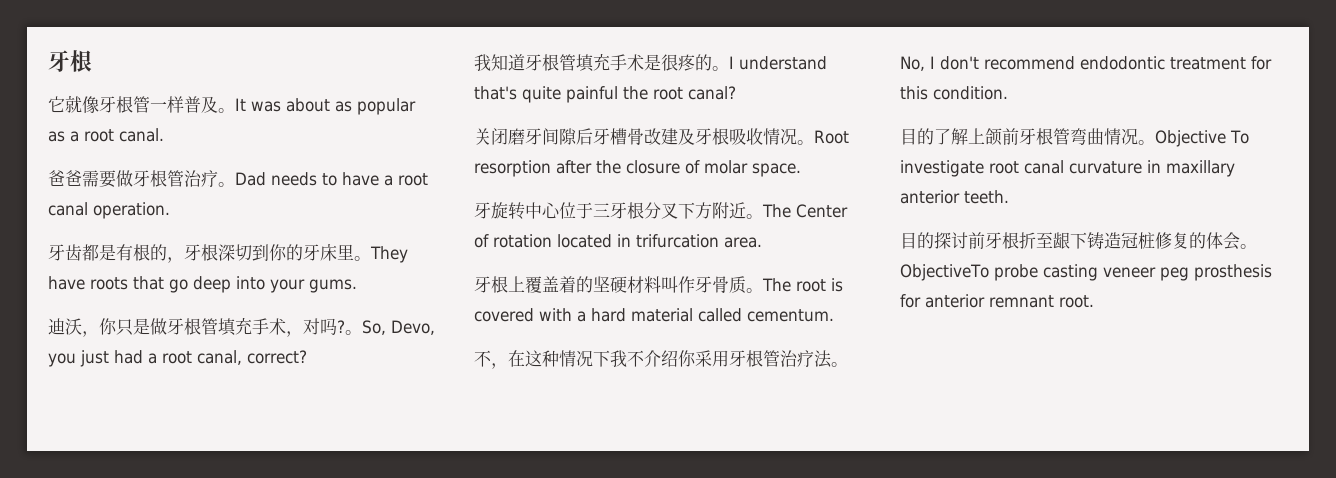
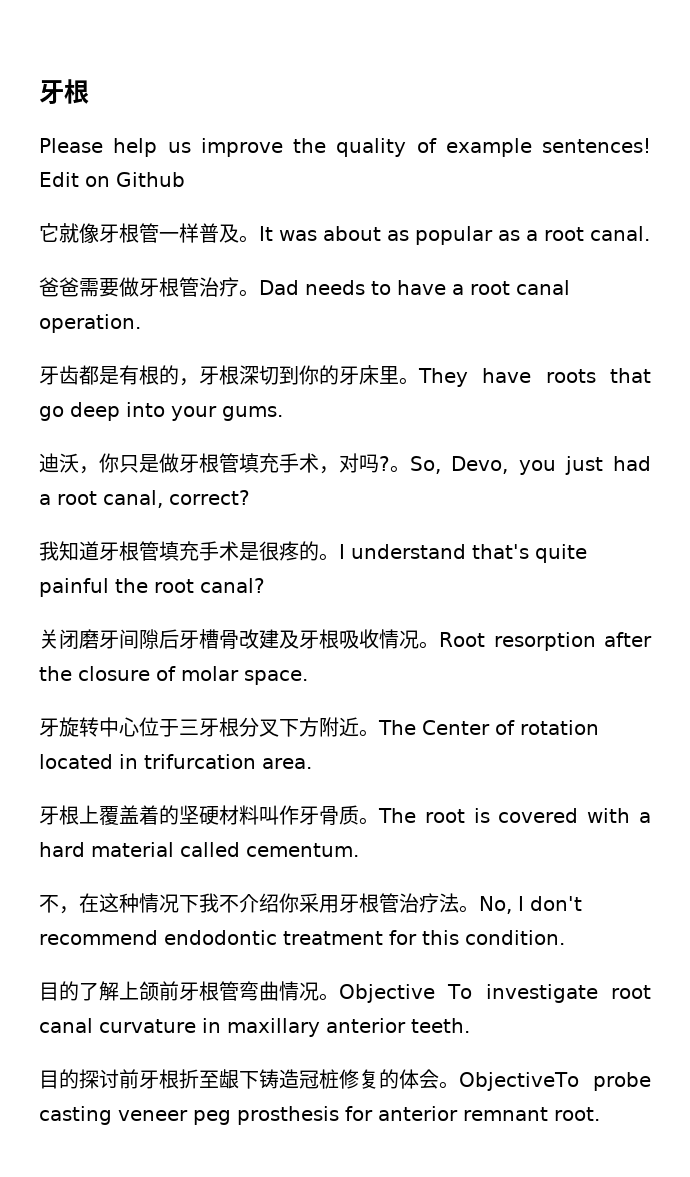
[48,50,92,72] 牙根 -> [39,79,89,104] [39,138,651,157] [39,172,185,187] 牙根 // Please help us improve the quality of example sentences! Edit on Github

